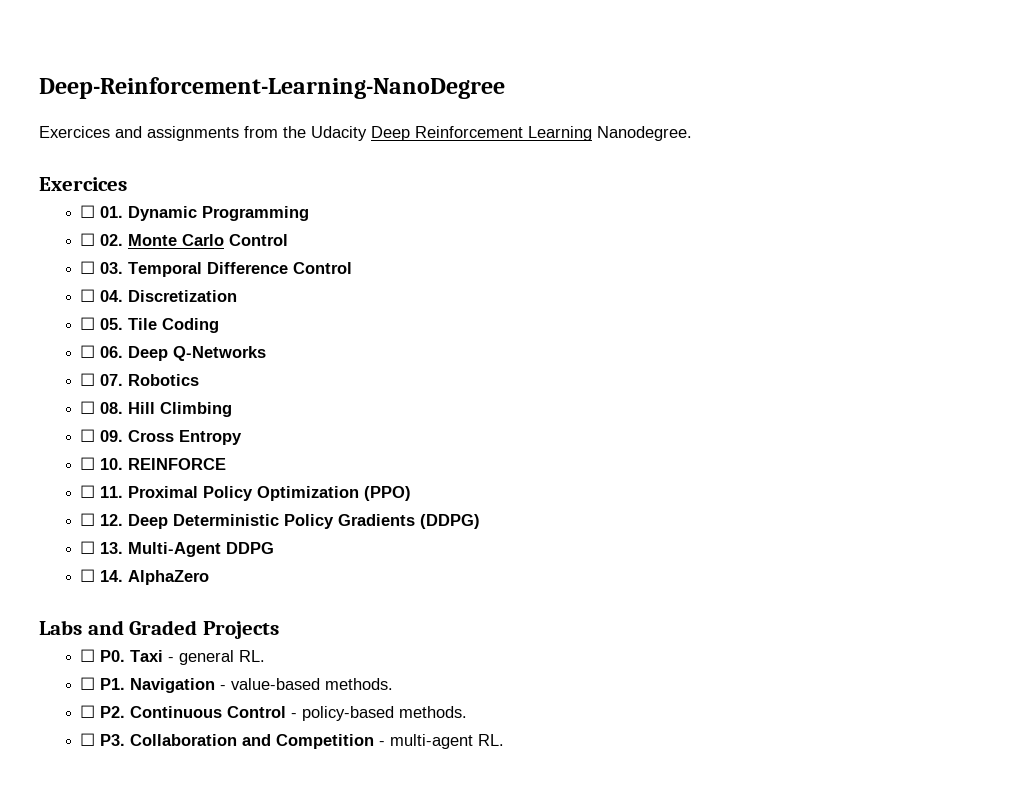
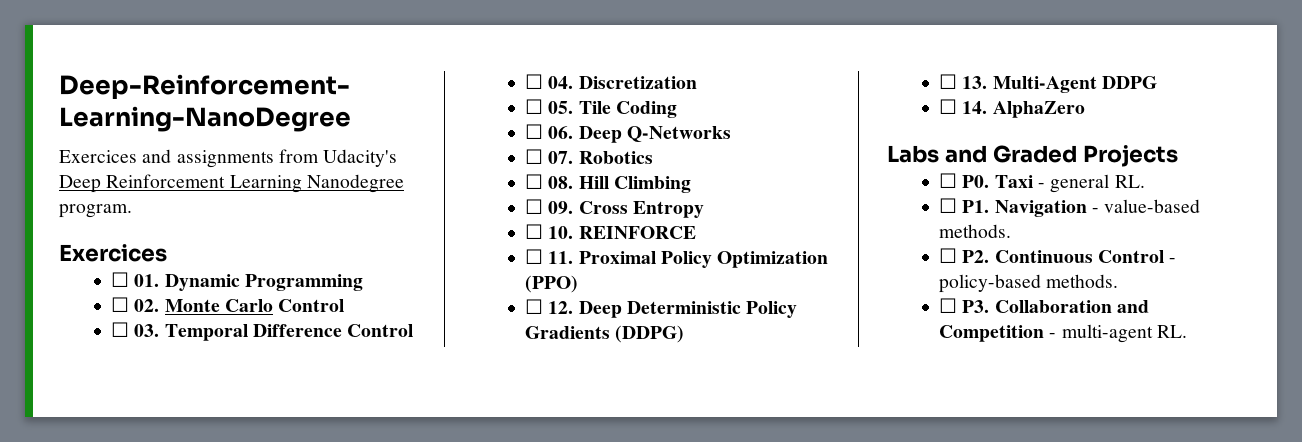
[283,126,367,141] the Udacity -> [323,149,398,167] Udacity's
[597,126,692,141] Nanodegree. -> [306,174,404,193] [59,204,132,218] Nanodegree program.

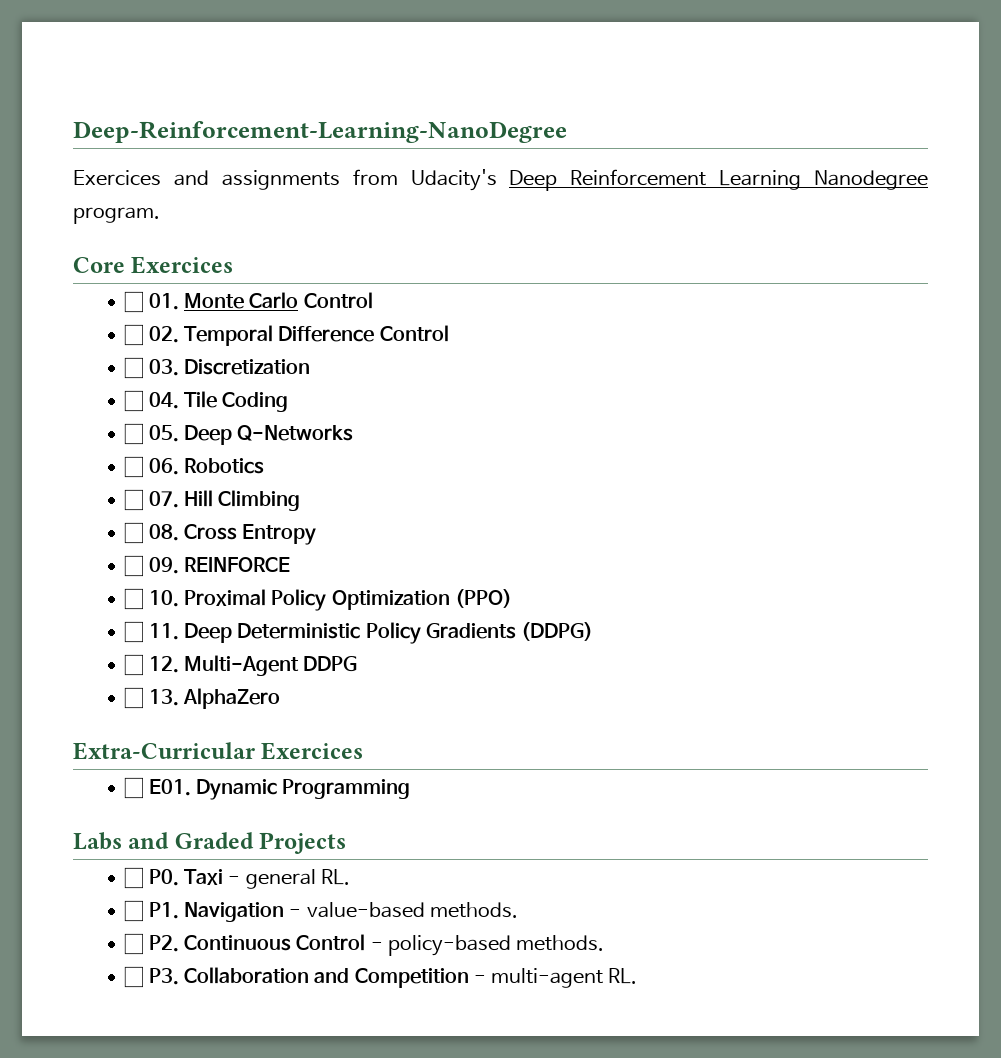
(132, 211) none -> [73,257,125,273] Core
[164,274,363,291] [111,297,160,312] Dynamic Programming // ☐ 02. -> (179, 301) none
[134,324,160,337] 03. -> [148,326,179,343] 02.
[548,76,574,89] 04. -> [148,359,179,376] 03.
[548,101,574,114] 05. -> [148,392,179,409] 04.
[548,126,574,139] 06. -> [148,425,179,442] 05.
[548,151,574,164] 07. -> [148,458,179,475] 06.
[548,176,574,189] 08. -> [148,491,179,508] 07.
[548,201,574,214] 09. -> [148,524,179,541] 08.
[548,226,574,239] 10. -> [148,557,179,574] 09.
[548,251,574,264] 11. -> [148,590,179,607] 10.
[548,301,574,314] 12. -> [148,623,179,640] 11.
[962,76,988,89] 13. -> [148,656,179,673] 12.
[962,101,988,114] 14. -> [148,689,179,706] 13.
(1085, 109) none -> [73,742,364,760] [124,777,411,800] // Extra-Curricular Exercices // ☐ E01. Dynamic Programming

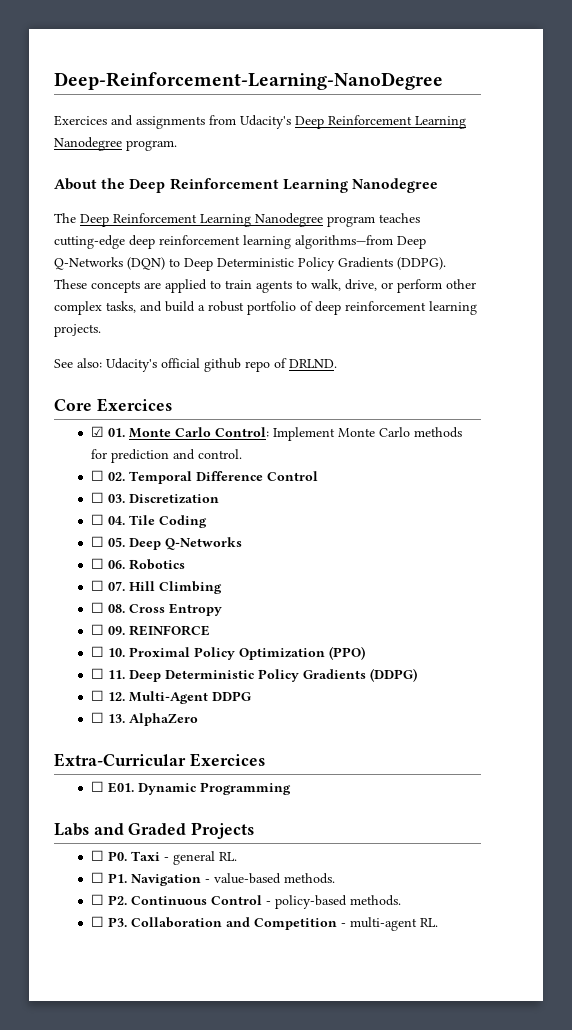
(160, 215) none -> [54,178,438,193] [54,213,420,227] [54,235,426,249] [54,257,446,271] [54,279,476,293] [54,301,477,315] [54,324,101,337] [54,358,337,372] // About the Deep Reinforcement Learning Nanodegree // The Deep Reinforcement Learning Nanodegree program teaches cutting-edge deep reinforcement learning algorithms—from Deep Q-Networks (DQN) to Deep Deterministic Policy Gradients (DDPG). These concepts are applied to train agents to walk, drive, or perform other complex tasks, and build a robust portfolio of deep reinforcement learning projects. // See also: Udacity's official github repo of DRLND.
[124,291,144,313] ☐ -> [90,426,104,437] ☑
[303,292,373,309] Control -> [214,427,462,441] [90,449,242,463] Control: Implement Monte Carlo methods for prediction and control.

